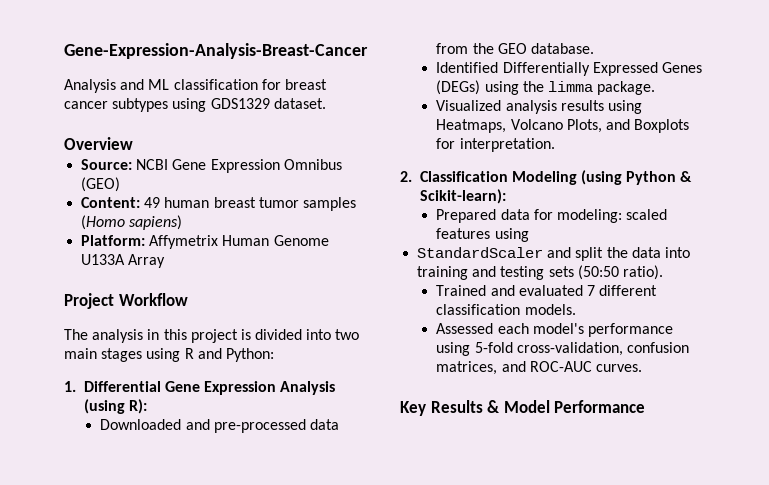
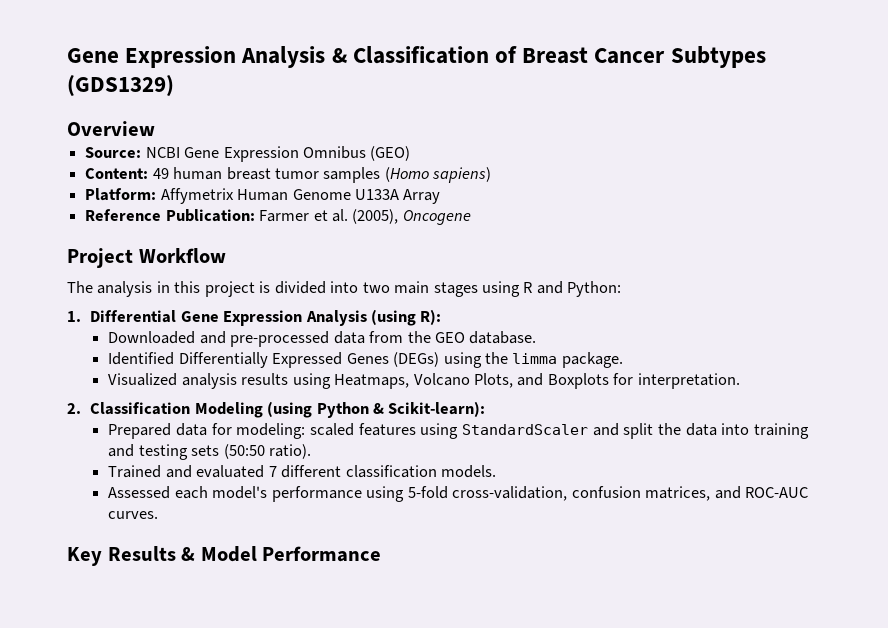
[64,43,368,59] [64,79,327,93] [64,98,326,112] Gene-Expression-Analysis-Breast-Cancer // Analysis and ML classification for breast cancer subtypes using GDS1329 dataset. -> [67,46,766,68] [67,75,174,97] Gene Expression Analysis & Classification of Breast Cancer Subtypes (GDS1329)
(166, 261) none -> [85,209,471,225] // Reference Publication: Farmer et al. (2005), Oncogene
(529, 235) // -> (459, 431) none

